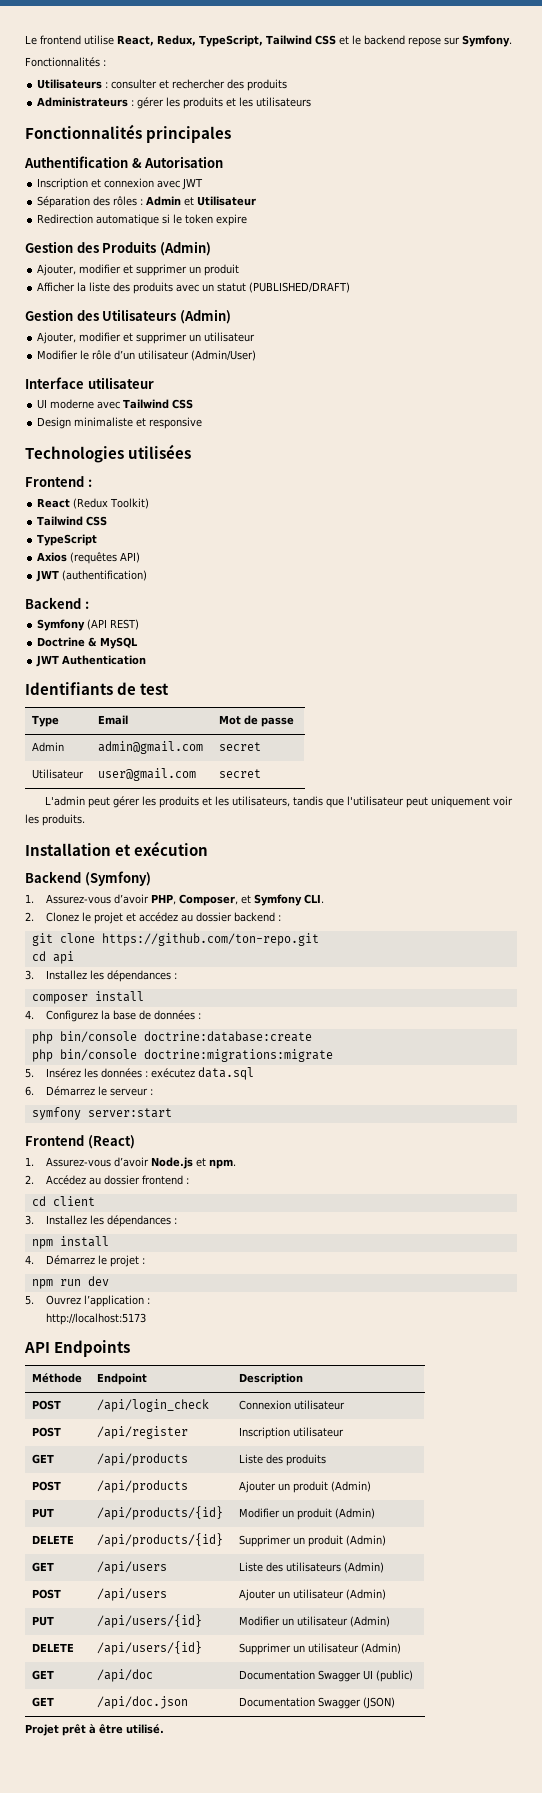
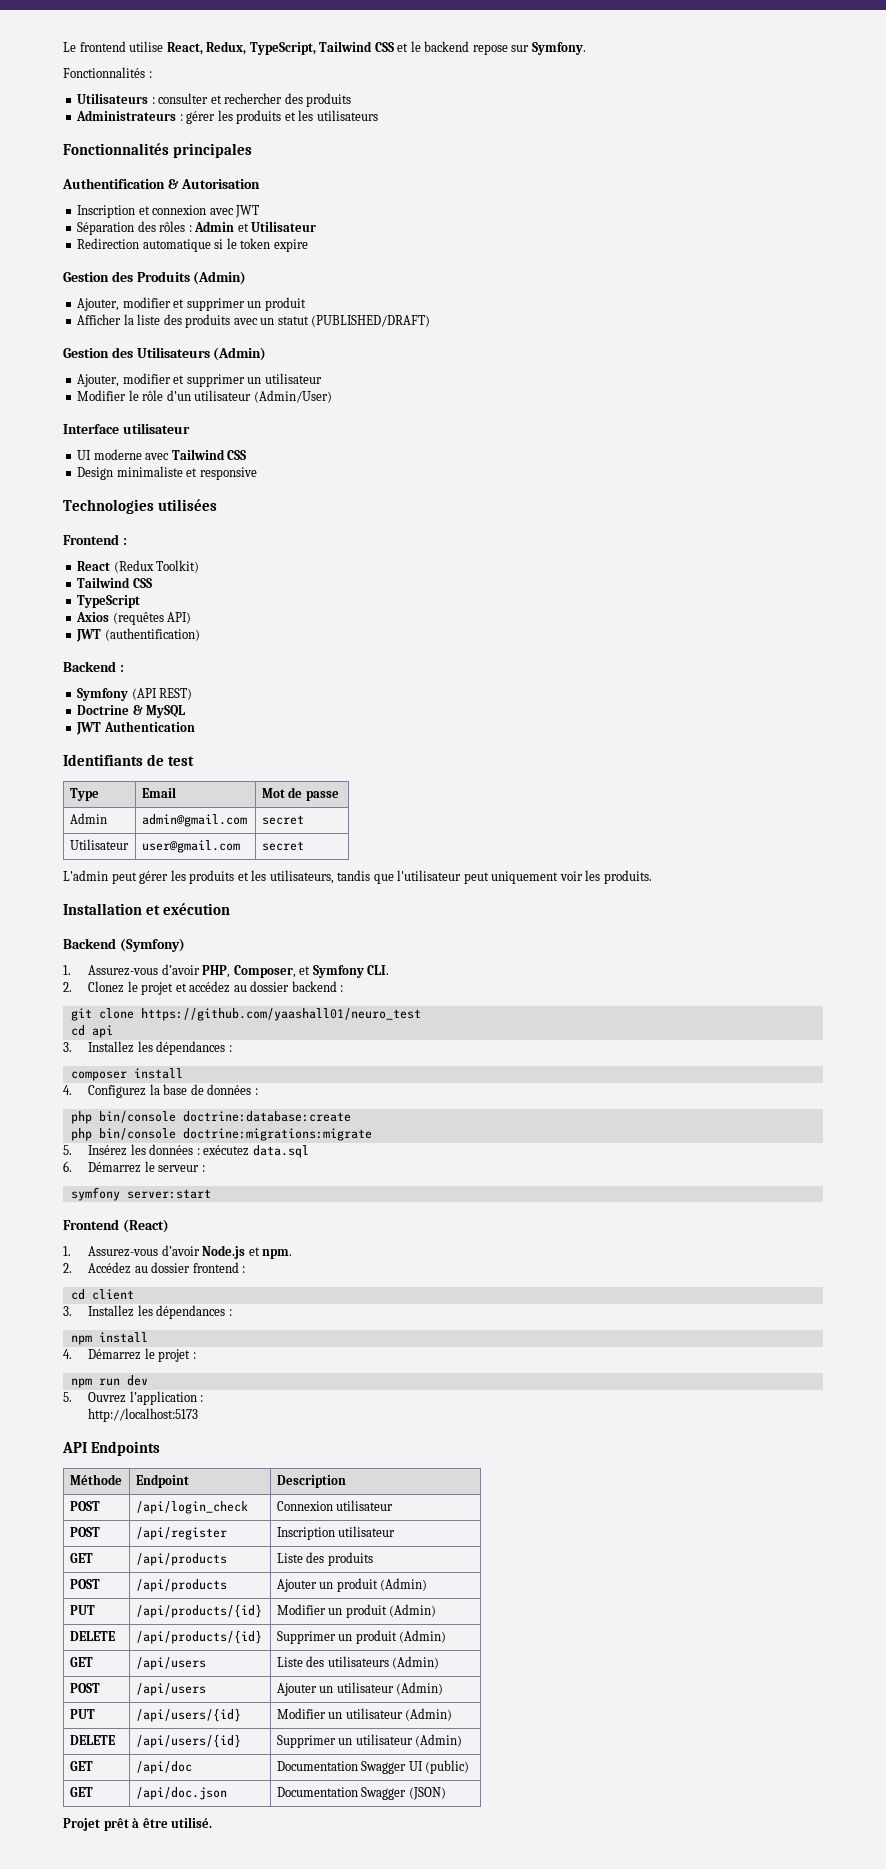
[101,933,319,946] https://github.com/ton-repo.git -> [140,1008,421,1021] https://github.com/yaashall01/neuro_test

